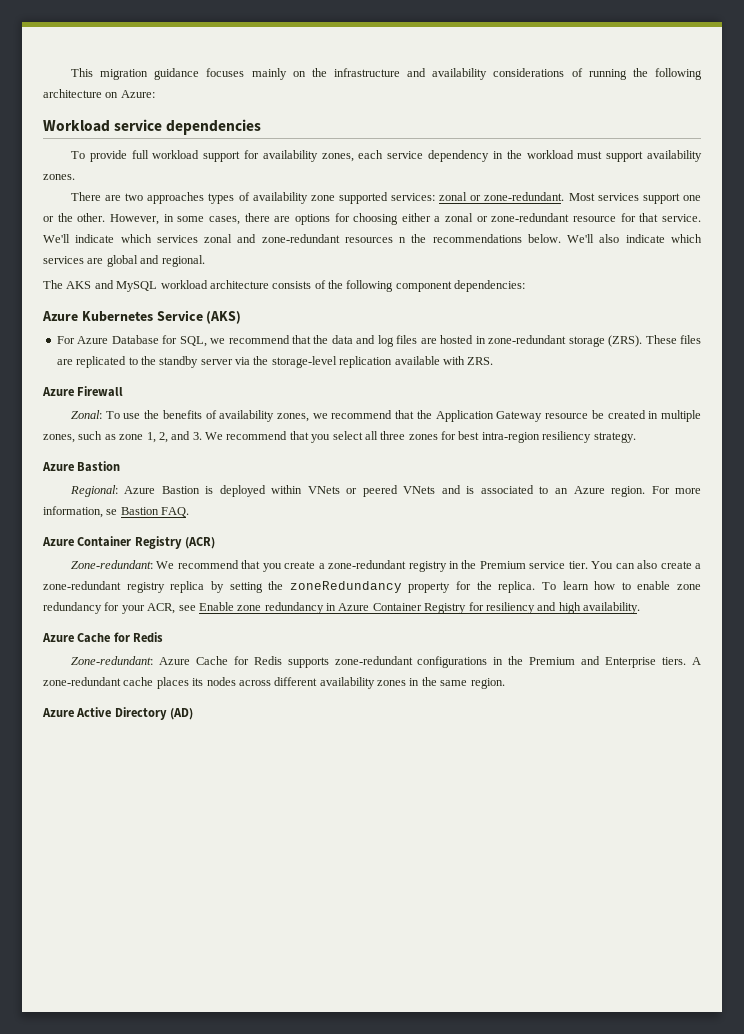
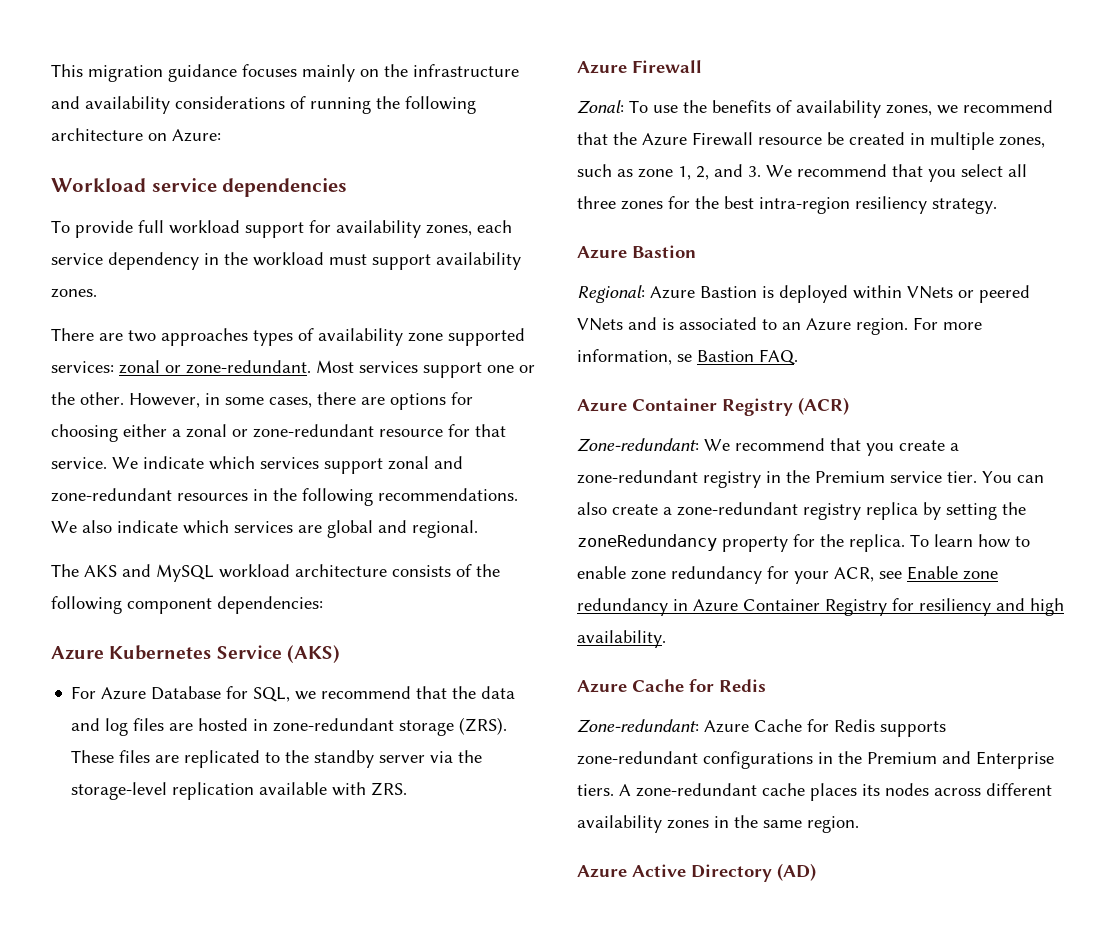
[43,234,198,243] We'll indicate which services -> [112,456,383,474] We indicate which services support
[399,234,595,243] n the recommendations below. We'll -> [253,488,518,506] [51,521,77,533] in the following recommendations. We
[435,410,543,422] Application Gateway -> [642,132,753,146] Azure Firewall
(456, 435) none -> [695,196,719,209] the

